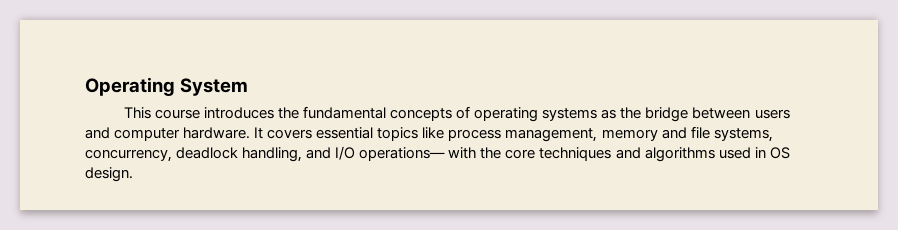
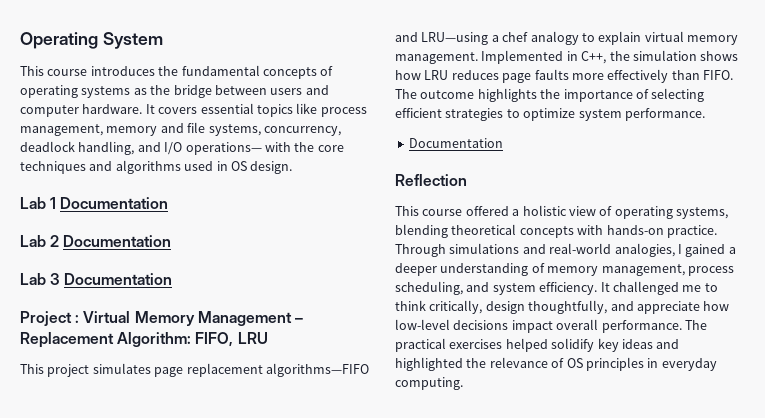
(133, 174) none -> [20,197,169,209] [20,235,172,247] [20,273,173,285] [20,311,303,326] [20,332,268,348] [20,363,369,377] [395,31,738,45] [395,50,739,64] [395,69,733,83] [395,88,705,102] [395,108,705,121] [408,138,503,148] [395,174,467,186] [395,205,728,219] [395,224,717,238] [395,243,736,257] [395,263,734,276] [395,281,718,295] [395,300,730,314] [395,319,707,333] [395,338,680,352] [395,357,717,371] [395,377,463,390] // Lab 1 Documentation // Lab 2 Documentation // Lab 3 Documentation // Project : Virtual Memory Management – Replacement Algorithm: FIFO, LRU // This project simulates page replacement algorithms—FIFO and LRU—using a chef analogy to explain virtual memory management. Implemented in C++, the simulation shows how LRU reduces page faults more effectively than FIFO. The outcome highlights the importance of selecting efficient strategies to optimize system performance. // Documentation // Reflection // This course offered a holistic view of operating systems, blending theoretical concepts with hands-on practice. Through simulations and real-world analogies, I gained a deeper understanding of memory management, process scheduling, and system efficiency. It challenged me to think critically, design thoughtfully, and appreciate how low-level decisions impact overall performance. The practical exercises helped solidify key ideas and highlighted the relevance of OS principles in everyday computing.

